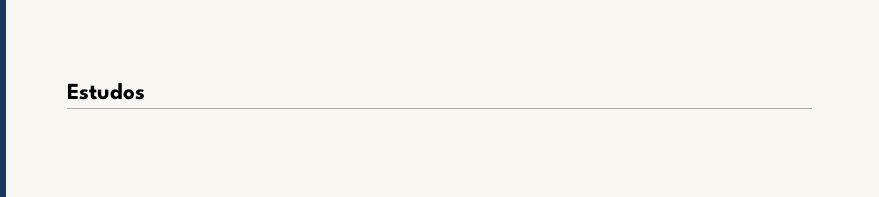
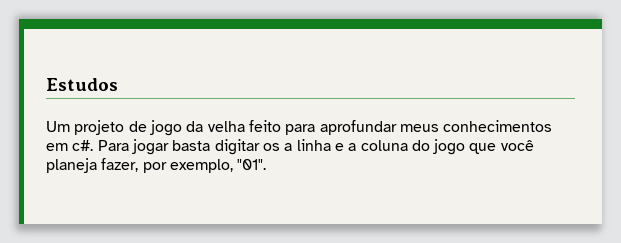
(145, 91) none -> [46,120,553,136] [46,139,534,155] [46,158,267,173] // Um projeto de jogo da velha feito para aprofundar meus conhecimentos em c#. Para jogar basta digitar os a linha e a coluna do jogo que você planeja fazer, por exemplo, "01".

